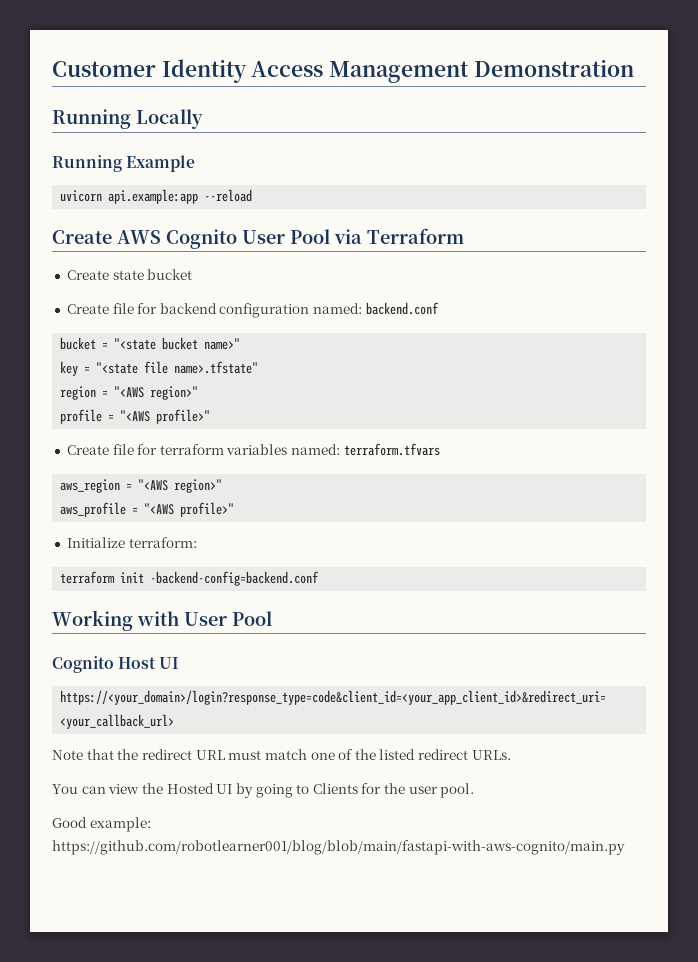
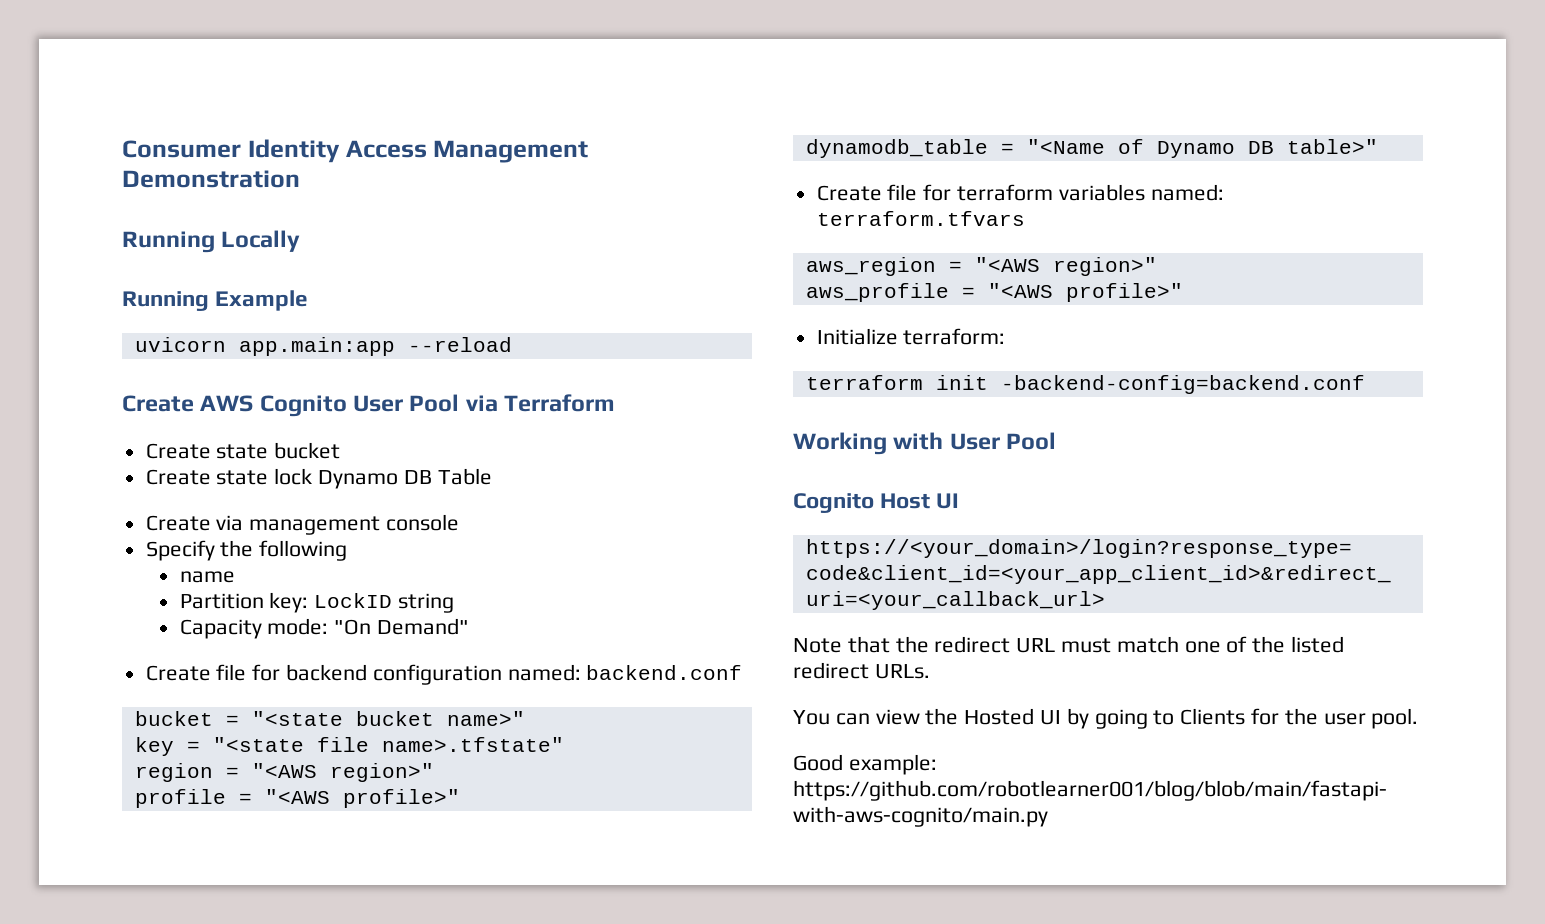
[52,61,156,77] Customer -> [122,140,241,158] Consumer
[108,189,199,204] api.example:app -> [238,337,395,356] app.main:app
(193, 274) none -> [145,468,492,489] [145,514,460,535] [145,540,348,561] [179,571,235,583] [179,592,455,613] [179,618,470,639] // Create state lock Dynamo DB Table // Create via management console // Specify the following // name // Partition key: LockID string // Capacity mode: "On Demand"
(211, 416) none -> [805,139,1378,158] // dynamodb_table = "<Name of Dynamo DB table>"

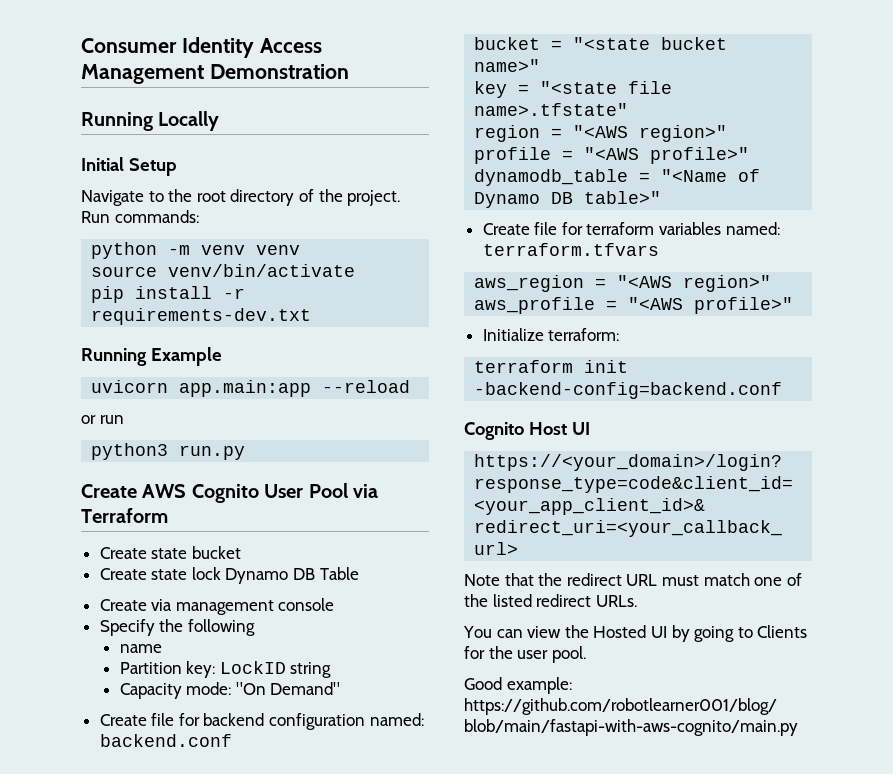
(301, 241) none -> [81,157,177,176] [81,189,401,206] [81,210,199,223] [91,242,301,259] [91,264,356,277] [91,286,246,303] [91,308,312,325] // Initial Setup // Navigate to the root directory of the project. Run commands: // python -m venv venv // source venv/bin/activate // pip install -r requirements-dev.txt
(512, 344) none -> [81,415,124,424] [91,443,246,460] // or run // python3 run.py
[793,432,1057,455] // Working with User Pool -> (783, 390) none

